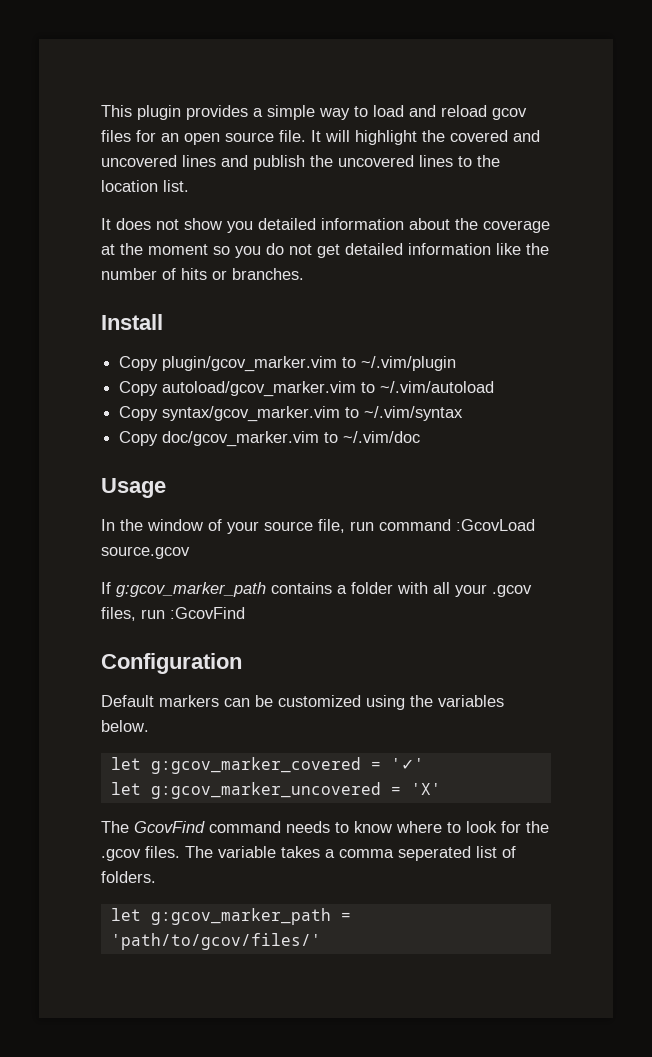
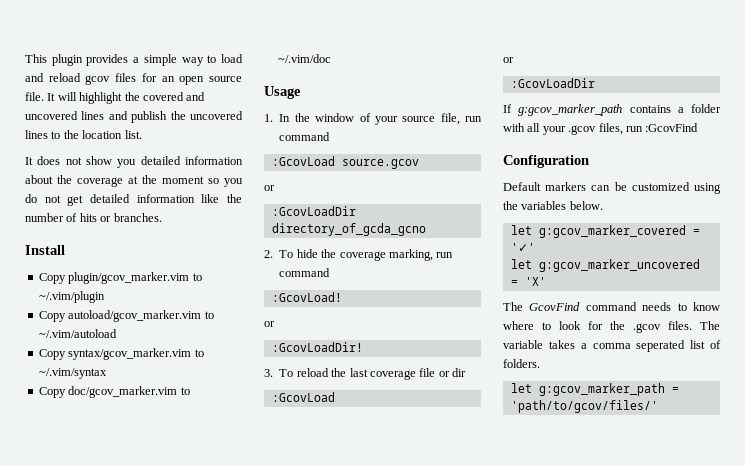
(166, 488) none -> [264,114,273,122] 1.
(451, 525) none -> (331, 136) //
(190, 552) none -> [264,185,275,191] [271,206,356,216] [271,223,426,236] [264,249,454,261] [279,268,331,277] [271,292,342,302] [264,321,275,327] [271,342,363,352] [264,368,467,380] [271,392,335,402] [503,57,514,63] [510,78,595,88] // or // :GcovLoadDir directory_of_gcda_gcno // 2. To hide the coverage marking, run command // :GcovLoad! // or // :GcovLoadDir! // 3. To reload the last coverage file or dir // :GcovLoad // or // :GcovLoadDir

